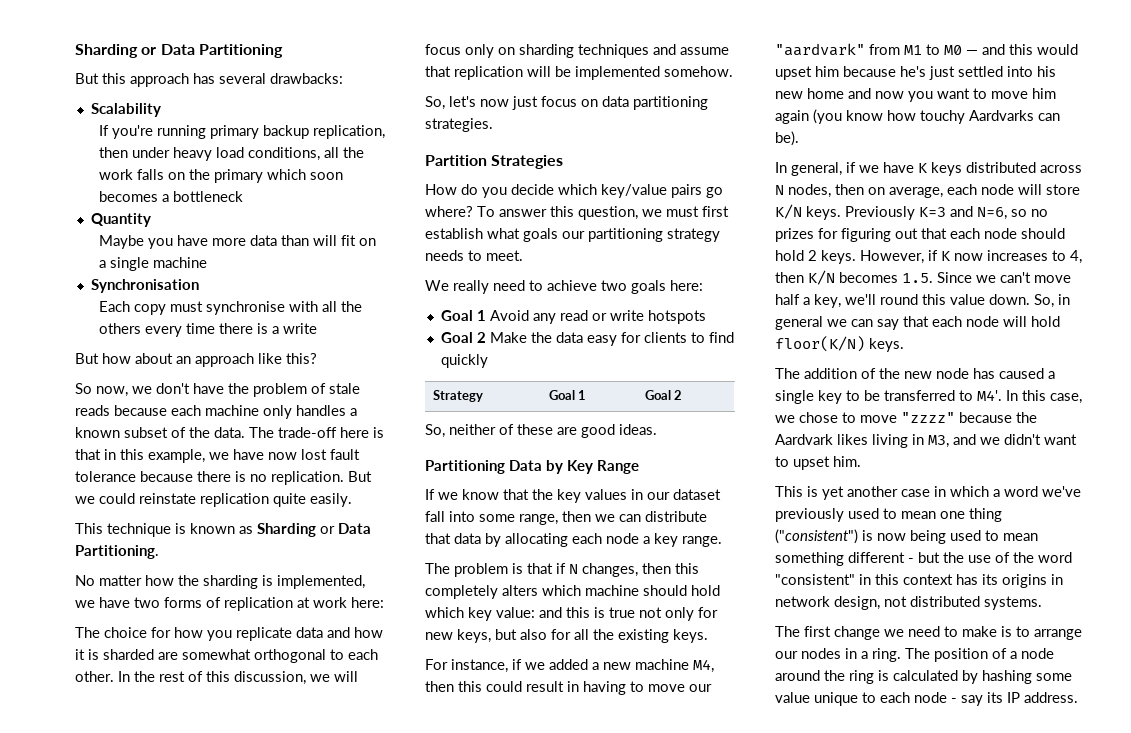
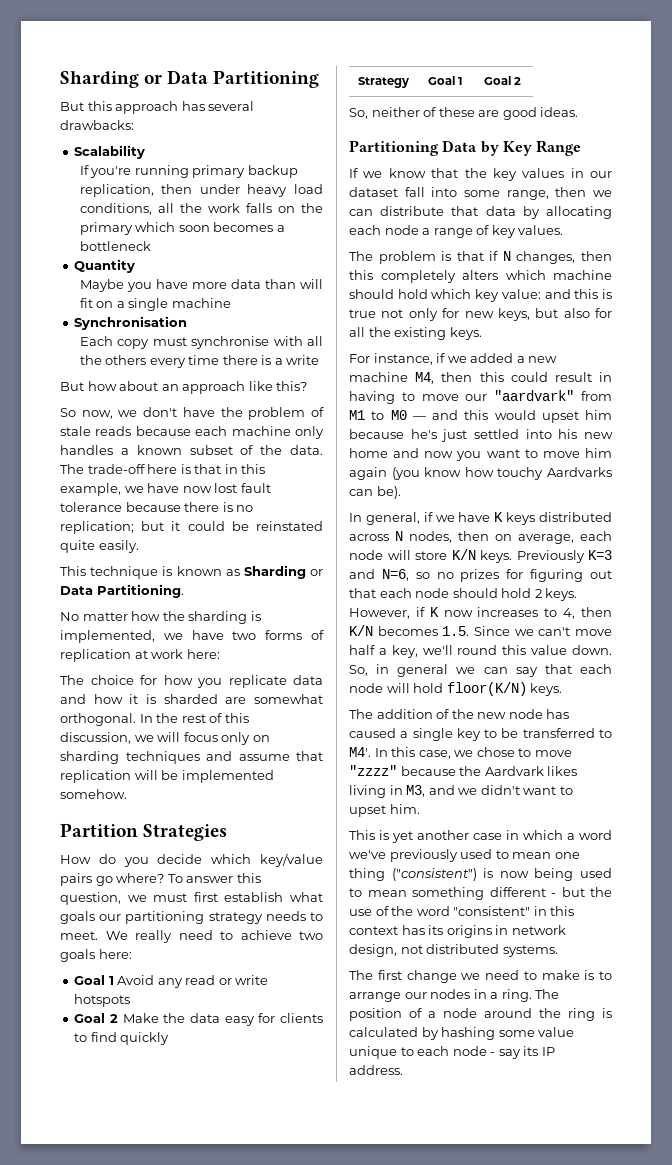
[271,471,372,485] [75,493,269,507] replication. But we could reinstate replication -> [60,521,323,534] replication; but it could be reinstated
[254,649,378,663] [75,671,114,682] orthogonal to each other. -> [60,713,136,726] orthogonal.
[425,96,708,110] [425,118,493,132] // So, let's now just focus on data partitioning strategies. -> (127, 794) none
(523, 255) // -> (98, 935) none
[654,533,722,547] key range. -> [433,225,564,238] range of key values.

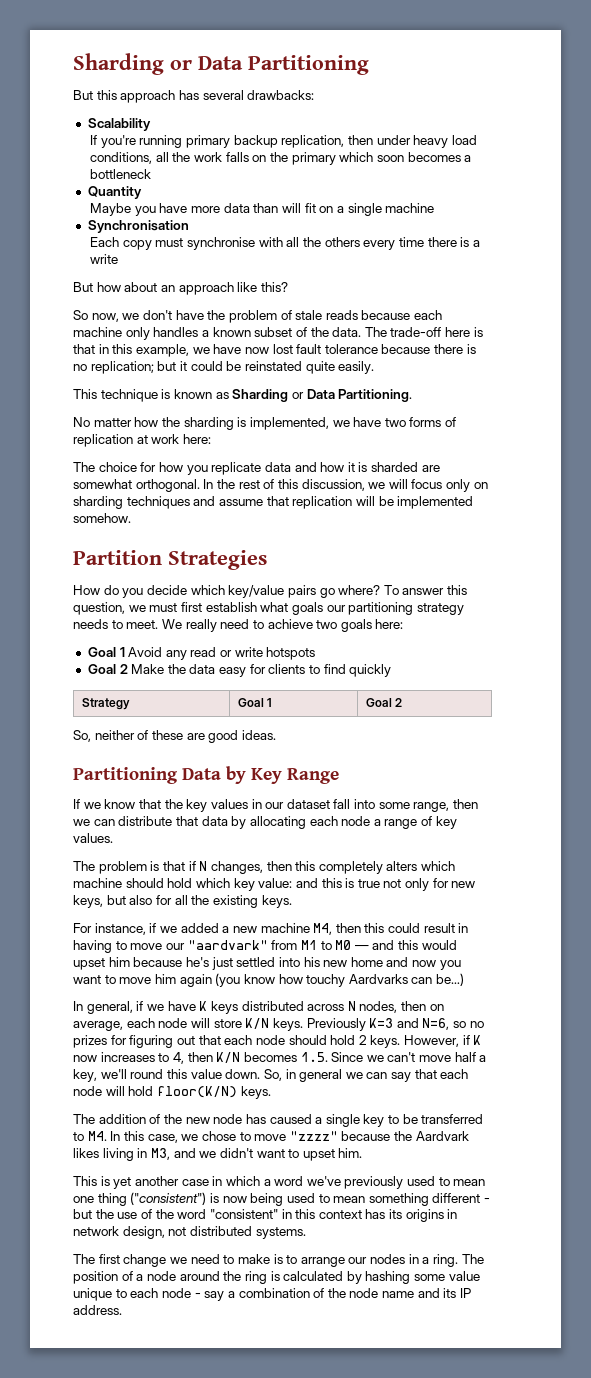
[376,486,401,499] be). -> [436,973,465,986] be…)
[349,747,371,757] M4'. -> [87,1131,107,1141] M4.
(521, 1054) none -> [227,1288,440,1298] a combination of the node name and

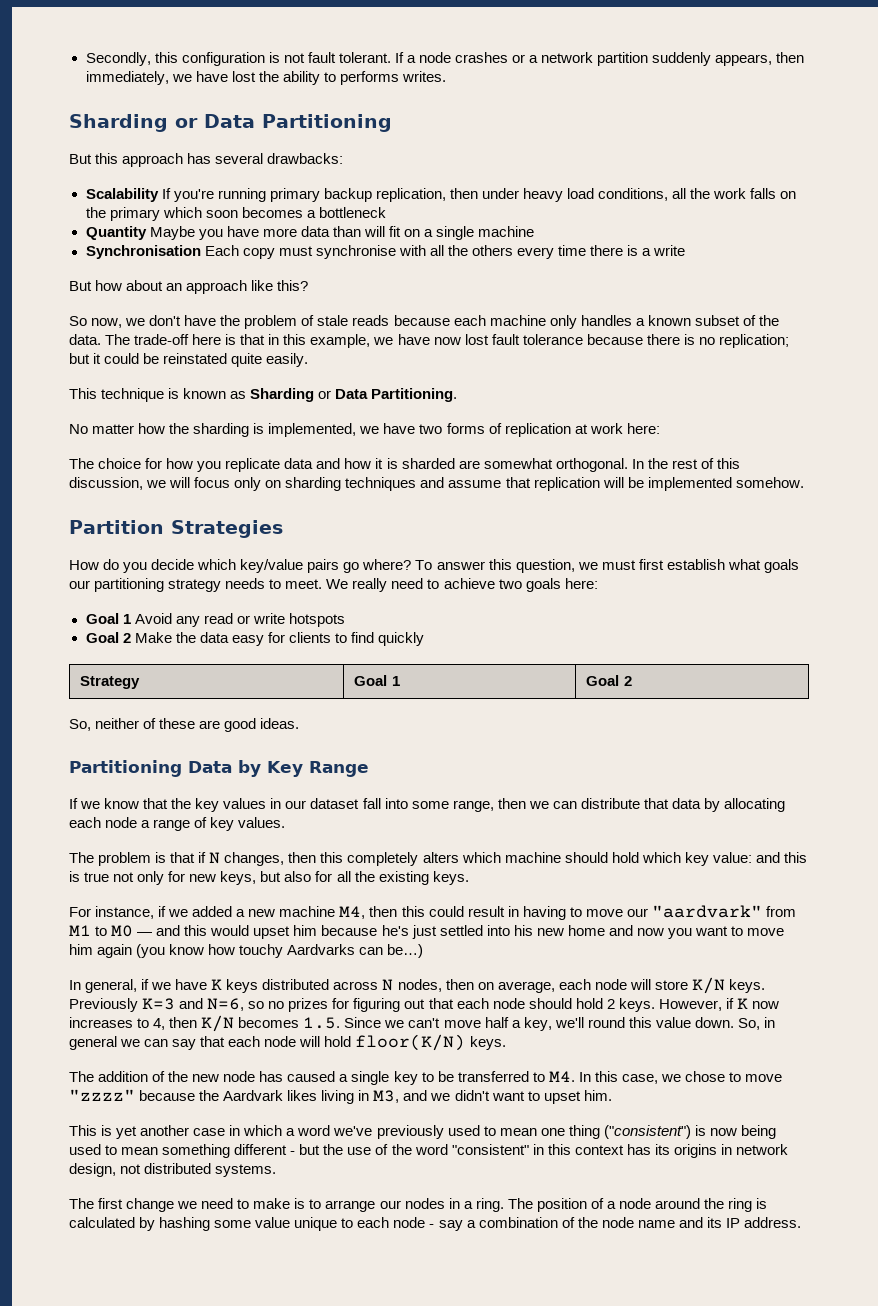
(73, 64) none -> [85,52,805,66] [85,71,446,85] Secondly, this configuration is not fault tolerant. If a node crashes or a network partition suddenly appears, then immediately, we have lost the ability to performs writes. //
(151, 124) // -> (159, 195) none
(142, 192) // -> (147, 233) none
(189, 226) // -> (201, 252) none

